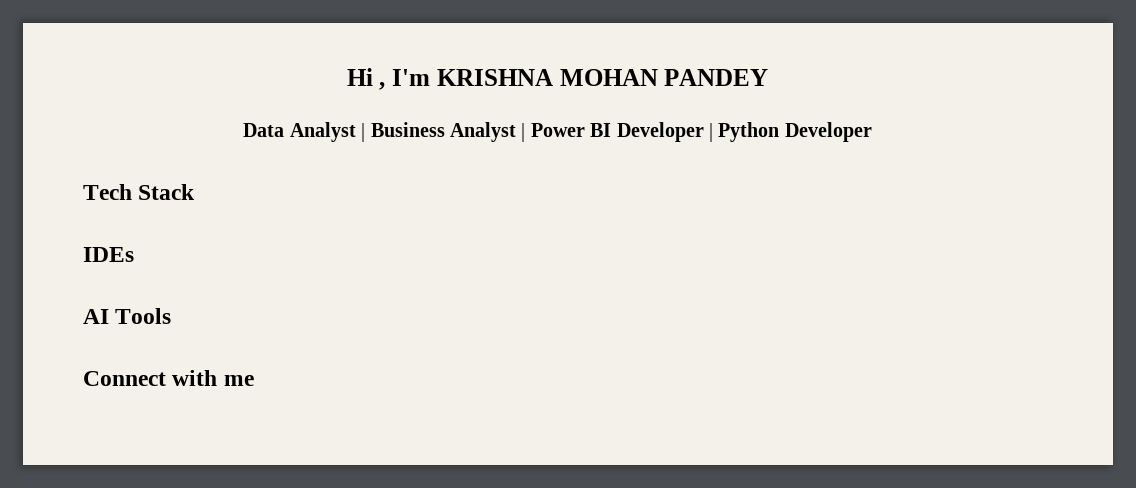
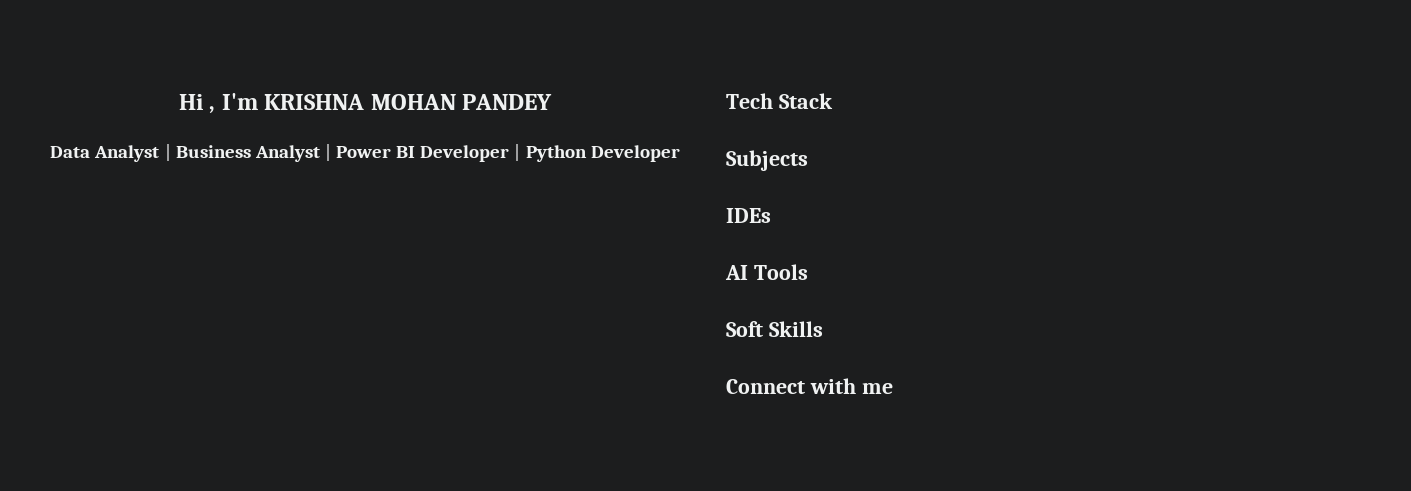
(196, 192) none -> [726,150,808,171] // Subjects
(172, 316) none -> [726,321,823,337] // Soft Skills

